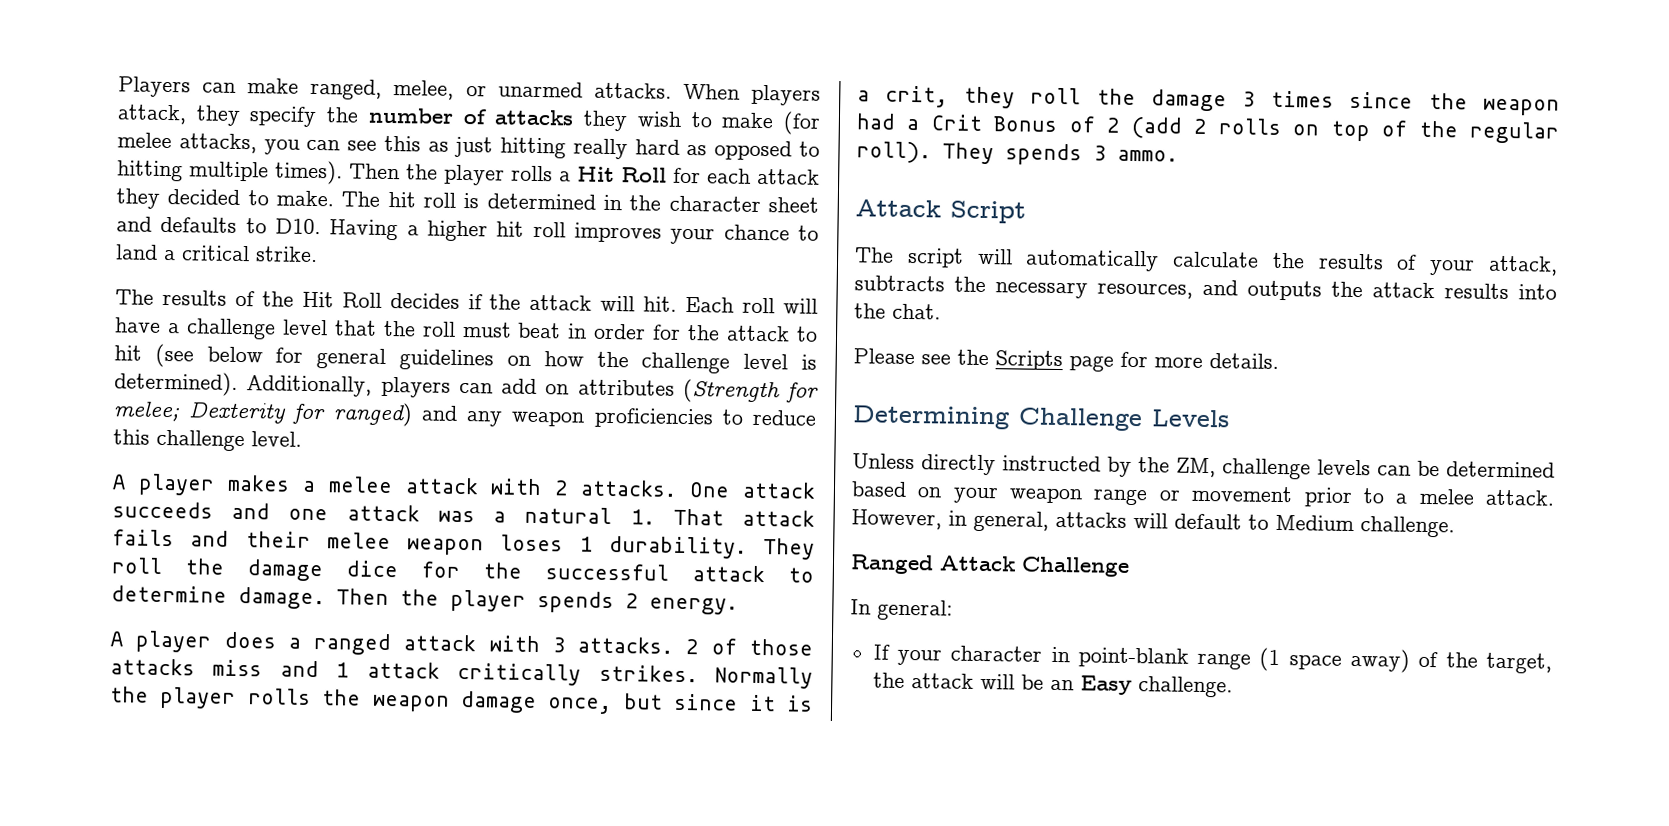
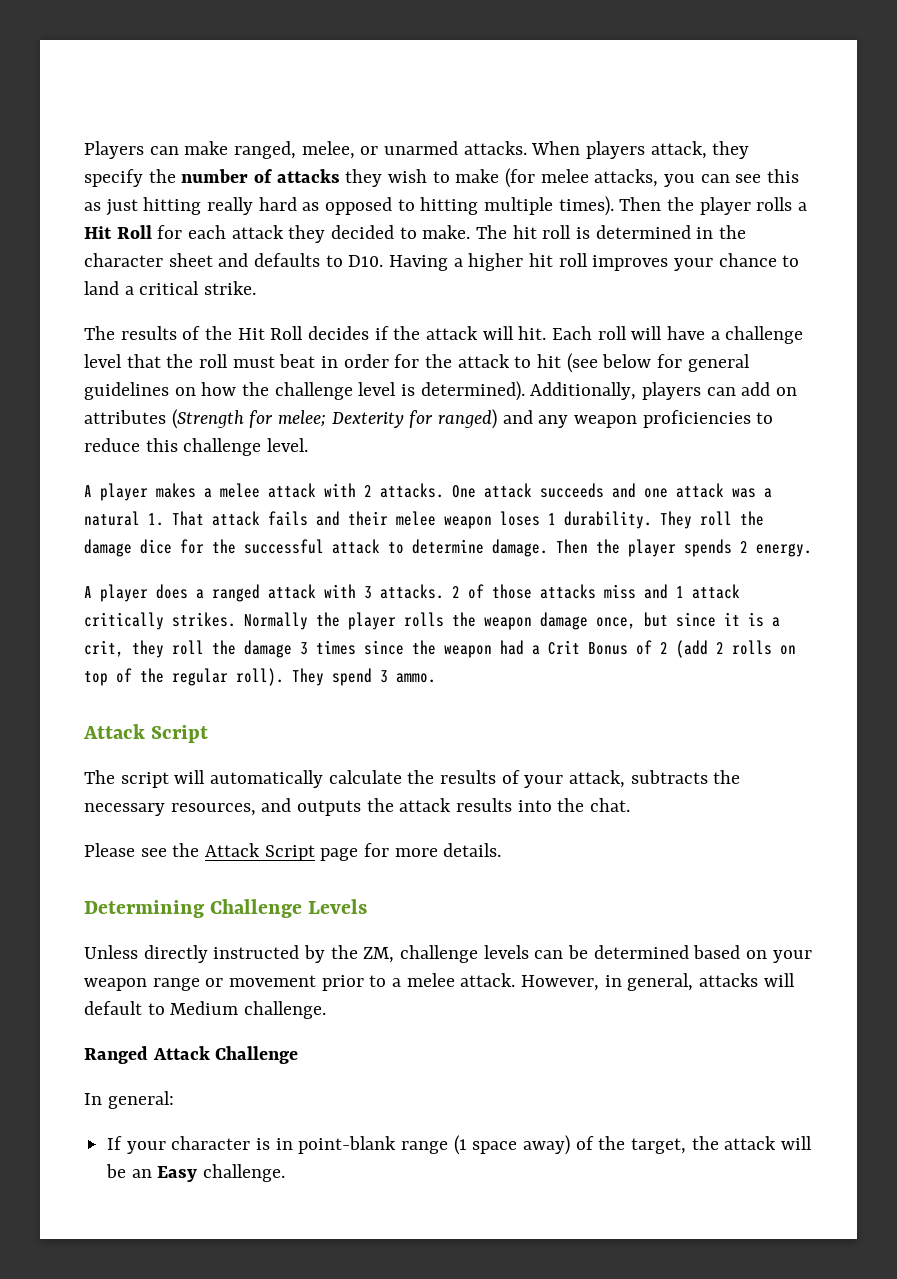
[1005,143,1082,166] spends -> [332,668,372,686] spend
[995,350,1063,371] Scripts -> [205,843,315,861] Attack Script
(1043, 653) none -> [256,1138,271,1150] is

